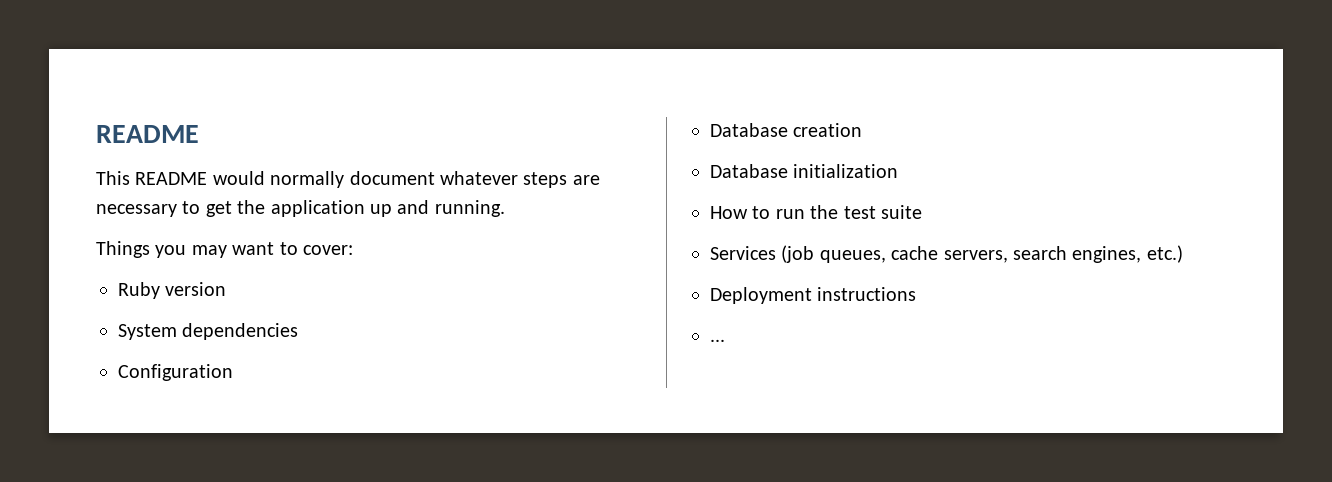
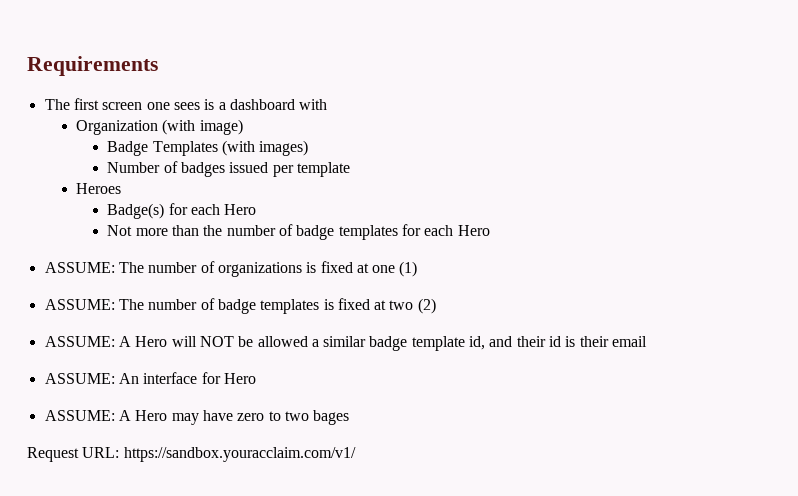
[96,125,199,143] [96,171,600,188] [96,200,505,217] [96,241,353,258] [118,282,227,299] [118,323,299,340] [118,364,233,381] [710,123,863,137] [710,164,899,178] [710,205,922,219] [710,245,1183,263] [710,287,917,304] [710,339,725,342] README // This README would normally document whatever steps are necessary to get the application up and running. // Things you may want to cover: // Ruby version // System dependencies // Configuration // Database creation // Database initialization // How to run the test suite // Services (job queues, cache servers, search engines, etc.) // Deployment instructions // ... -> [27,56,158,76] [44,98,328,110] [75,119,243,135] [107,140,309,156] [107,161,350,177] [75,183,121,194] [107,203,257,219] [107,224,490,240] [44,261,418,277] [44,298,436,314] [44,336,648,351] [44,372,256,384] [44,410,350,425] [27,447,356,462] Requirements // The first screen one sees is a dashboard with // Organization (with image) // Badge Templates (with images) // Number of badges issued per template // Heroes // Badge(s) for each Hero // Not more than the number of badge templates for each Hero // ASSUME: The number of organizations is fixed at one (1) // ASSUME: The number of badge templates is fixed at two (2) // ASSUME: A Hero will NOT be allowed a similar badge template id, and their id is their email // ASSUME: An interface for Hero // ASSUME: A Hero may have zero to two bages // Request URL: https://sandbox.youracclaim.com/v1/

